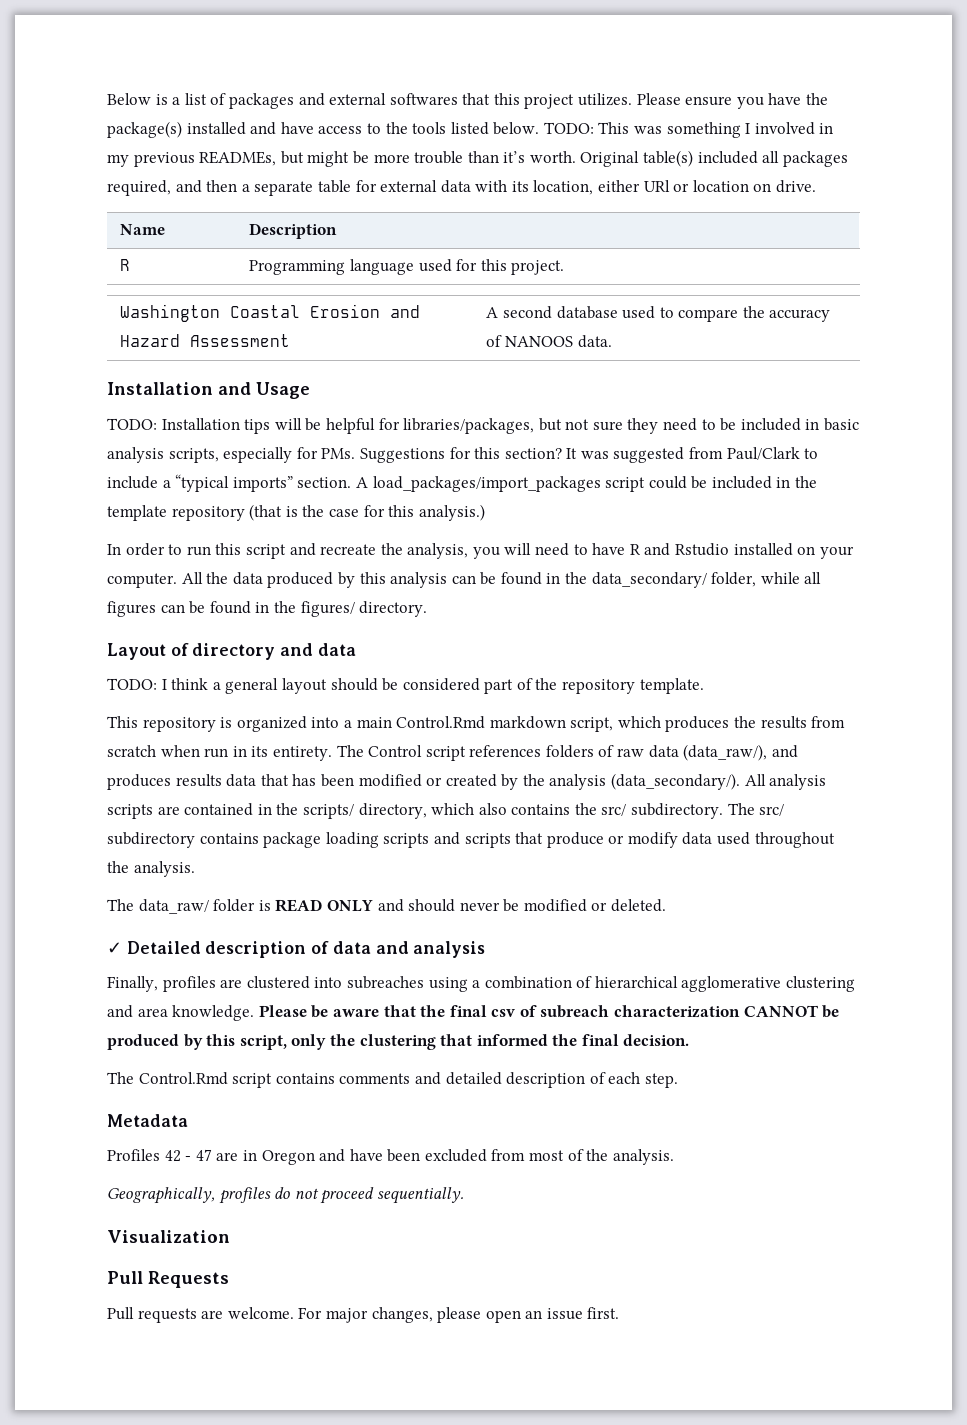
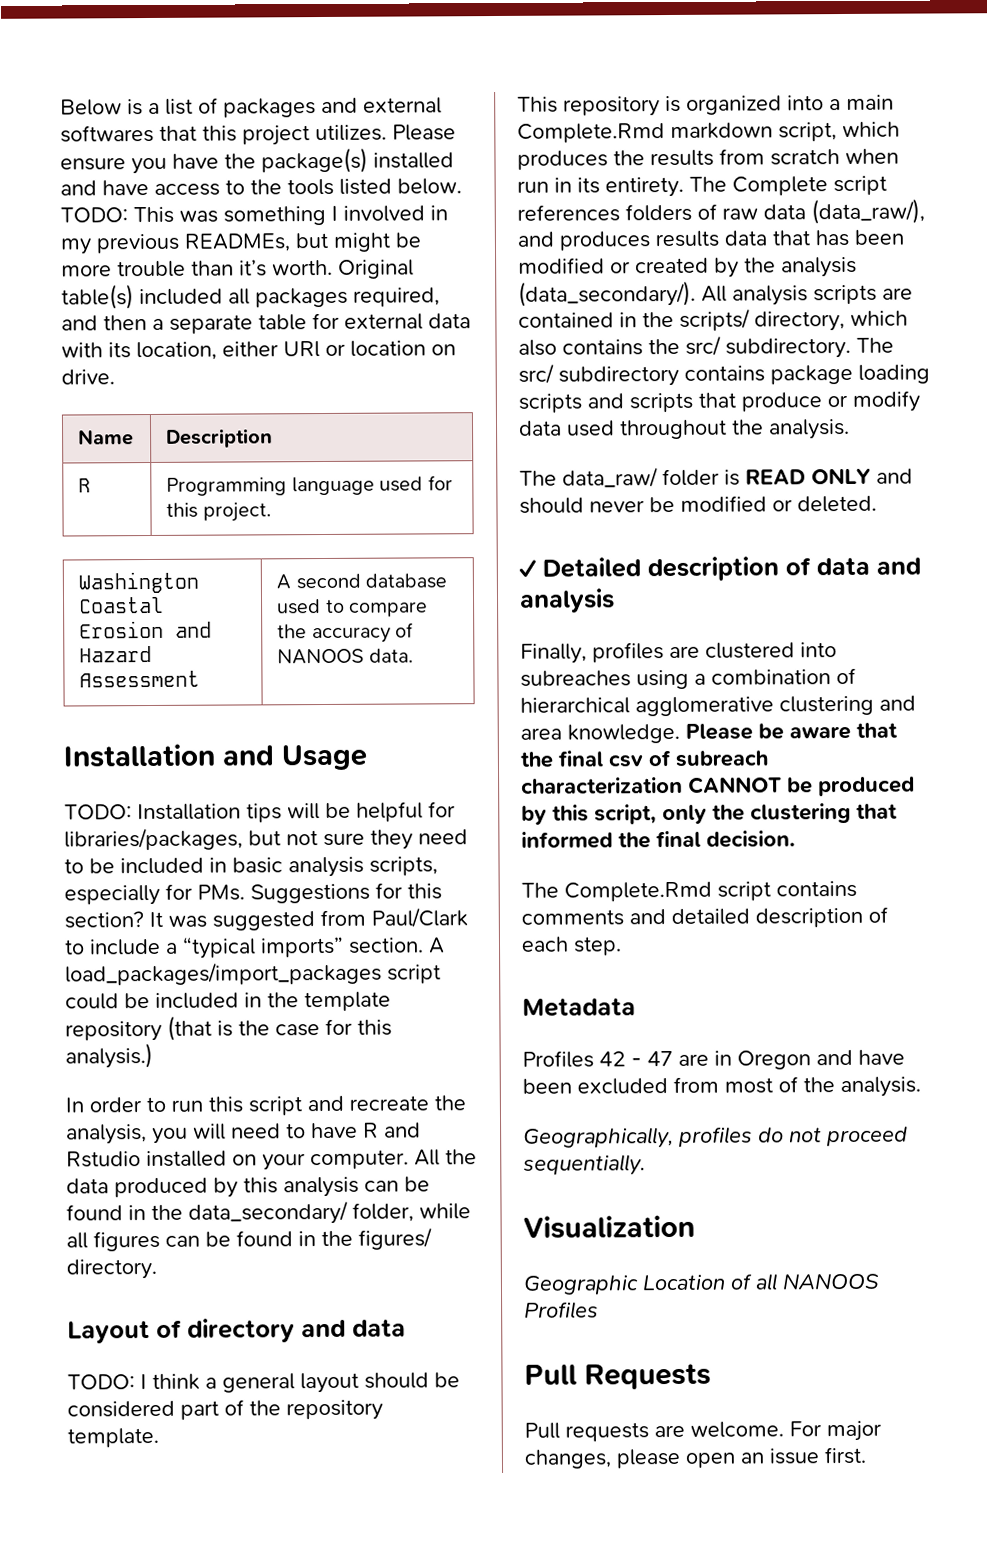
[396,716,486,729] Control.Rmd -> [517,123,665,143] Complete.Rmd
[368,745,423,757] Control -> [732,176,828,196] Complete
[138,1072,228,1085] Control.Rmd -> [564,881,712,902] Complete.Rmd
(230, 1236) none -> [523,1272,879,1295] [524,1301,599,1319] // Geographic Location of all NANOOS Profiles

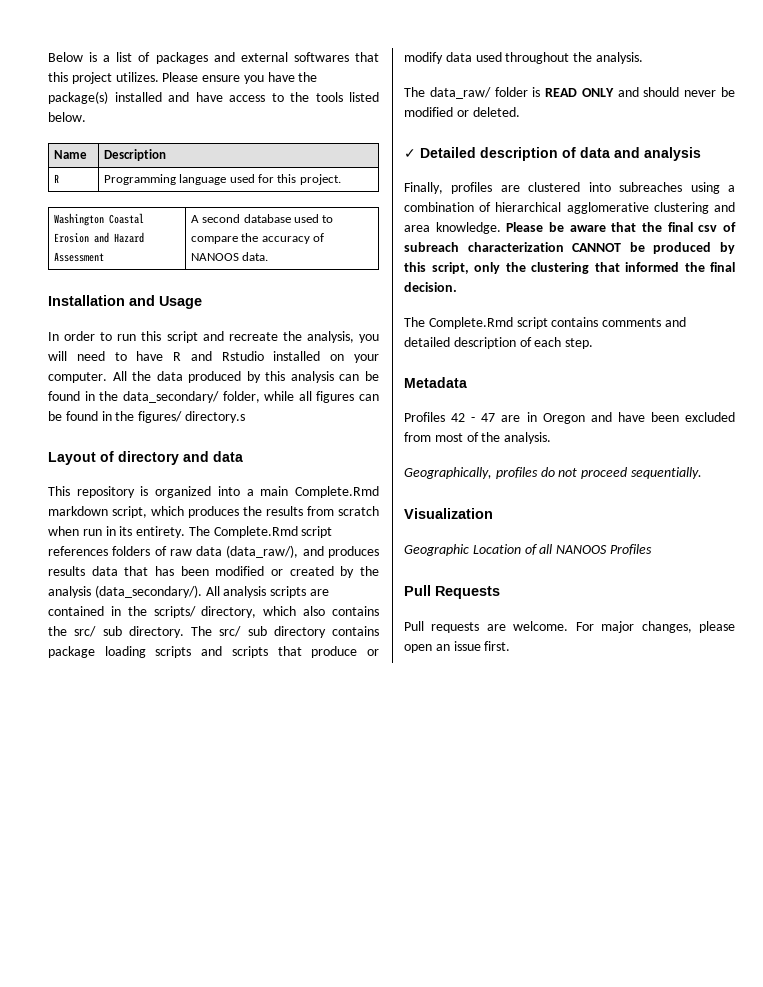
[60,205,448,226] [60,232,421,255] [61,259,414,279] [61,284,440,310] [61,312,471,334] [61,340,456,361] [61,369,115,385] TODO: This was something I involved in my previous READMEs, but might be more trouble than it’s worth. Original table(s) included all packages required, and then a separate table for external data with its location, either URl or location on drive. -> (86, 117) none
[64,801,456,823] [64,827,468,851] [64,856,438,878] [64,882,442,906] [64,907,468,931] [64,936,445,959] [65,961,441,986] [65,991,391,1012] [65,1015,392,1042] [65,1042,153,1069] // TODO: Installation tips will be helpful for libraries/packages, but not sure they need to be included in basic analysis scripts, especially for PMs. Suggestions for this section? It was suggested from Paul/Clark to include a “typical imports” section. A load_packages/import_packages script could be included in the template repository (that is the case for this analysis.) -> (202, 302) none
[66,1258,157,1280] directory. -> [184,411,245,423] directory.s
[67,1372,460,1394] [67,1399,383,1421] [67,1427,159,1448] // TODO: I think a general layout should be considered part of the repository template. -> (243, 456) none
[732,176,828,196] Complete -> [213,526,298,538] Complete.Rmd
[725,337,894,359] [518,363,679,387] subdirectory. The src/ subdirectory -> [102,626,326,638] sub directory. The src/ sub directory

